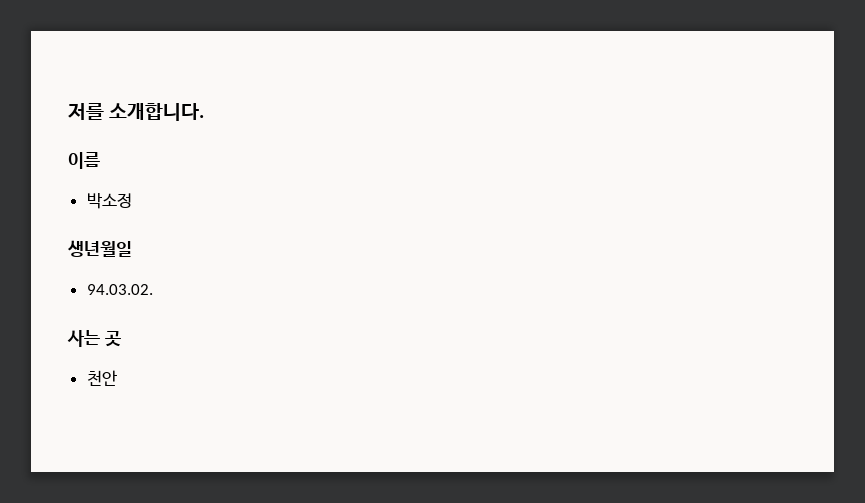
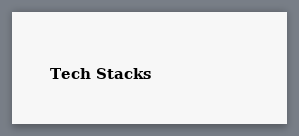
[68,103,205,121] [68,152,100,169] [86,193,132,209] [67,240,132,257] [86,284,153,295] [67,330,121,347] [86,370,117,386] 저를 소개합니다. // 이름 // 박소정 // 생년월일 // 94.03.02. // 사는 곳 // 천안 -> [50,68,151,79] Tech Stacks

